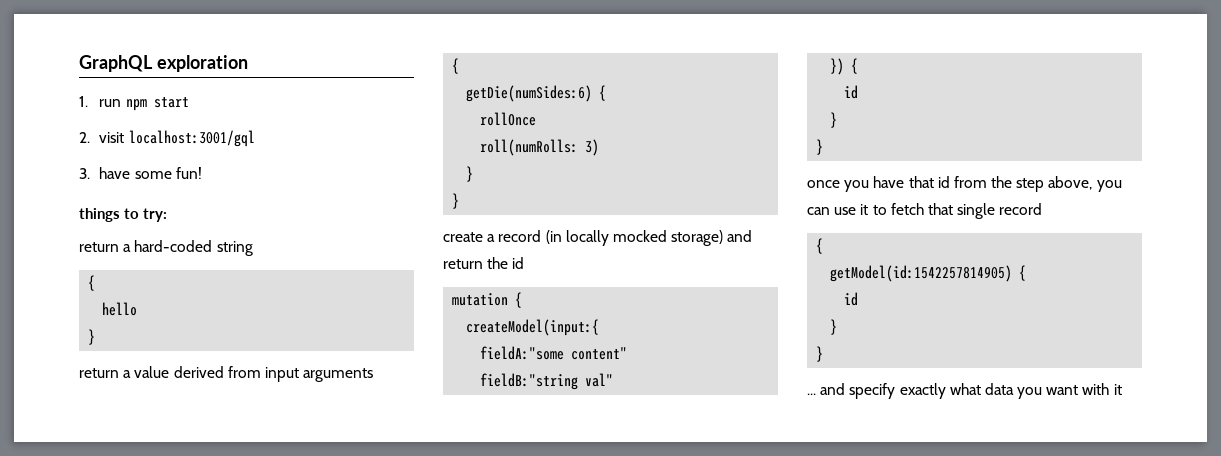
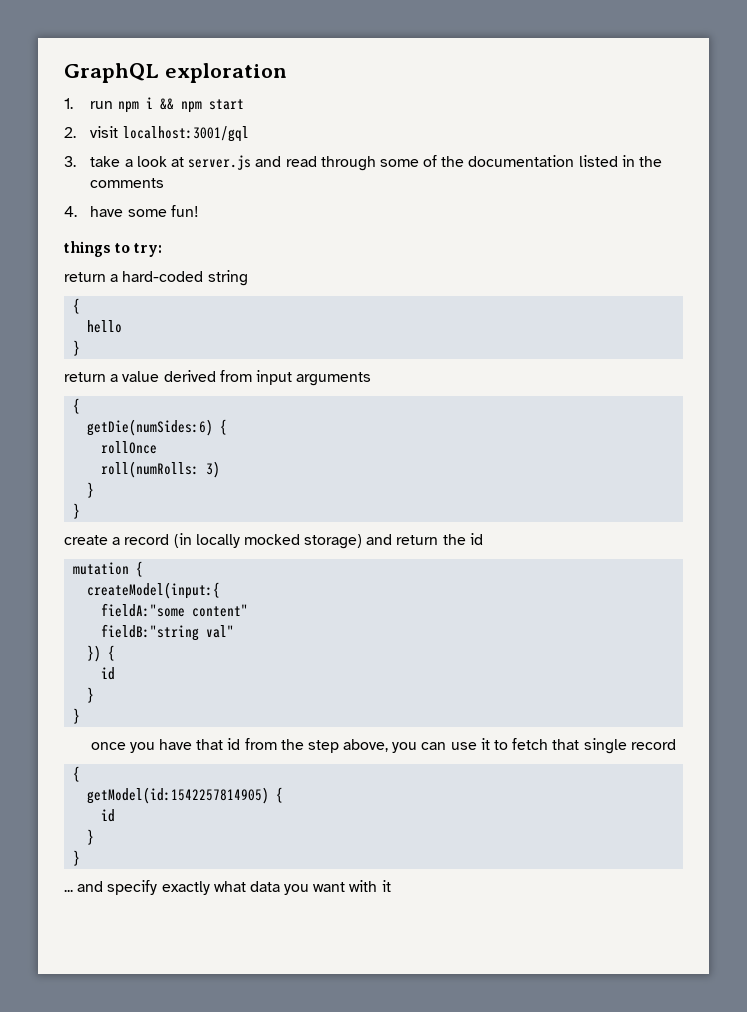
(147, 105) none -> [145,97,202,113] i && npm
(90, 173) none -> [90,155,663,171] [90,178,165,188] [64,206,77,217] take a look at server.js and read through some of the documentation listed in the comments // 4.

